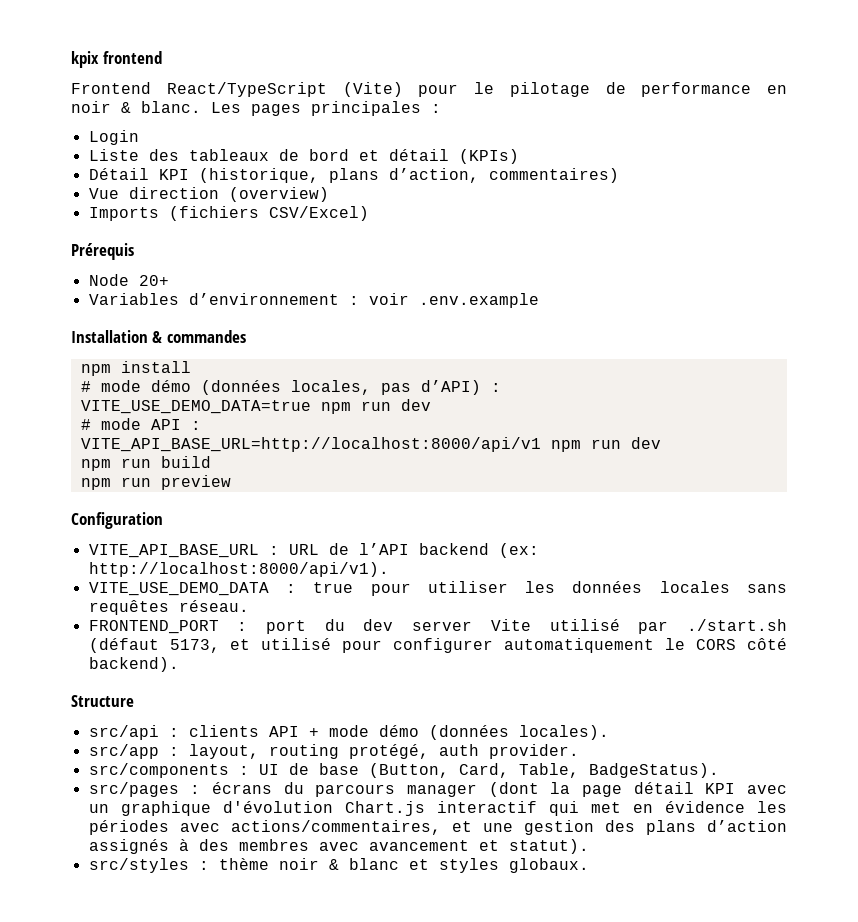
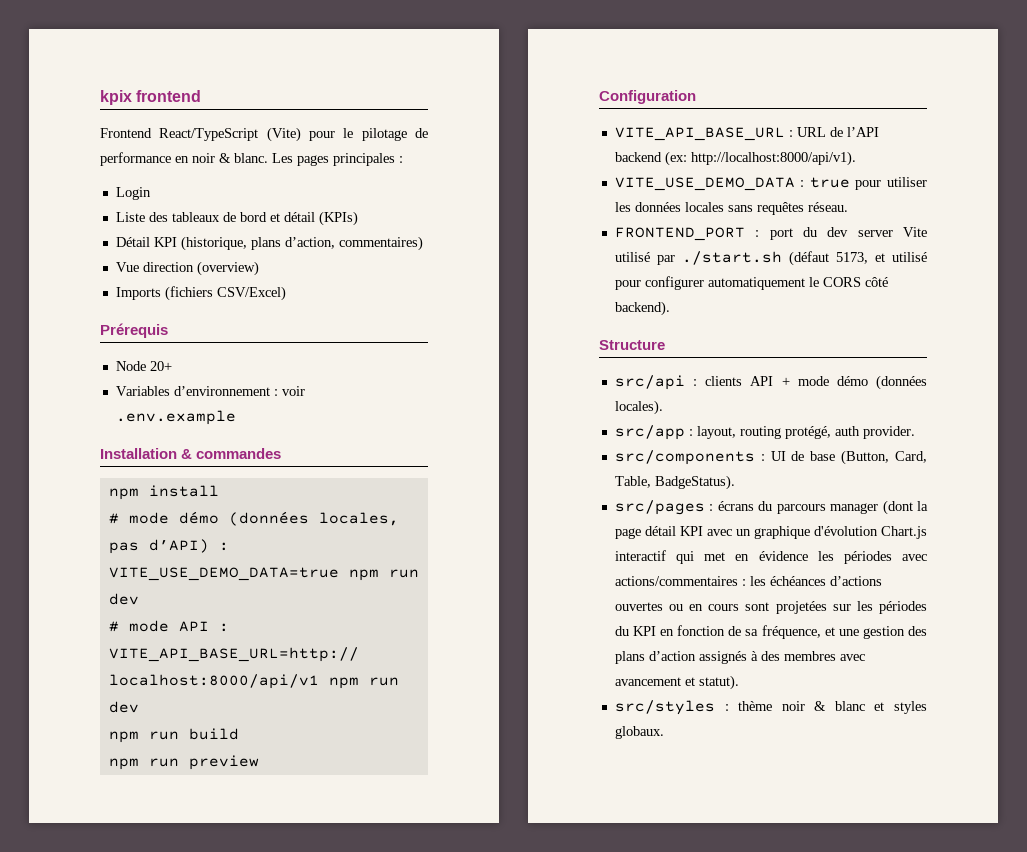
[230,820,441,835] actions/commentaires, -> [614,576,882,586] [614,601,927,614] [614,625,821,639] actions/commentaires : les échéances d’actions ouvertes ou en cours sont projetées sur les périodes du KPI en fonction de sa fréquence,

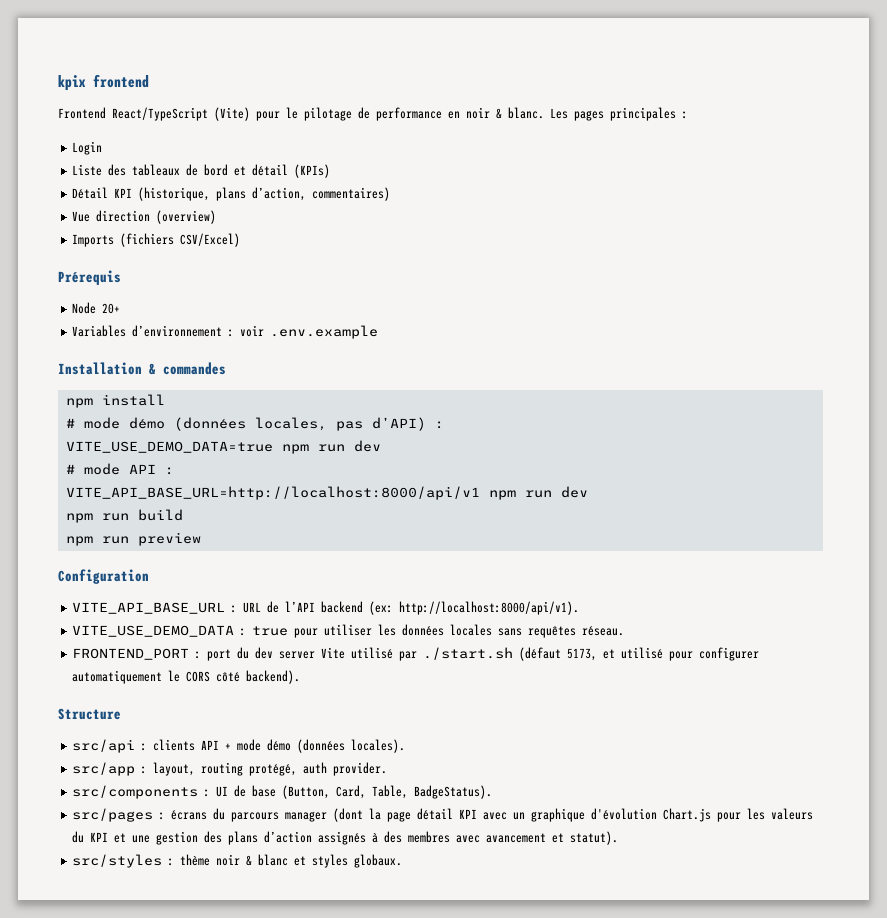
[614,550,927,564] [614,576,882,586] [614,601,927,614] [614,625,821,639] interactif qui met en évidence les périodes avec actions/commentaires : les échéances d’actions ouvertes ou en cours sont projetées sur les périodes du KPI en fonction de sa fréquence, -> [717,808,814,822] [72,831,109,843] pour les valeurs du KPI

